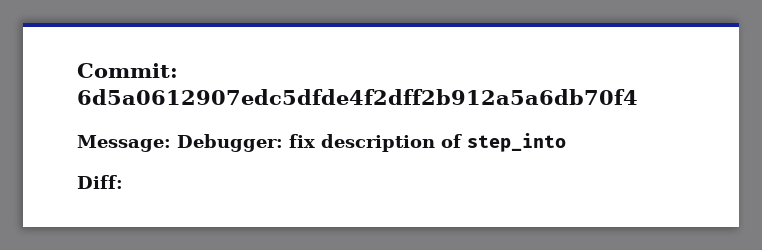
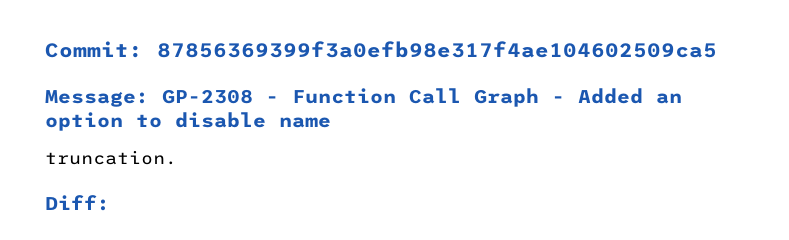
[77,89,638,105] 6d5a0612907edc5dfde4f2dff2b912a5a6db70f4 -> [157,41,717,58] 87856369399f3a0efb98e317f4ae104602509ca5
[177,133,566,152] Debugger: fix description of step_into -> [162,88,682,107] [45,112,331,131] [45,150,177,165] GP-2308 - Function Call Graph - Added an option to disable name // truncation.

